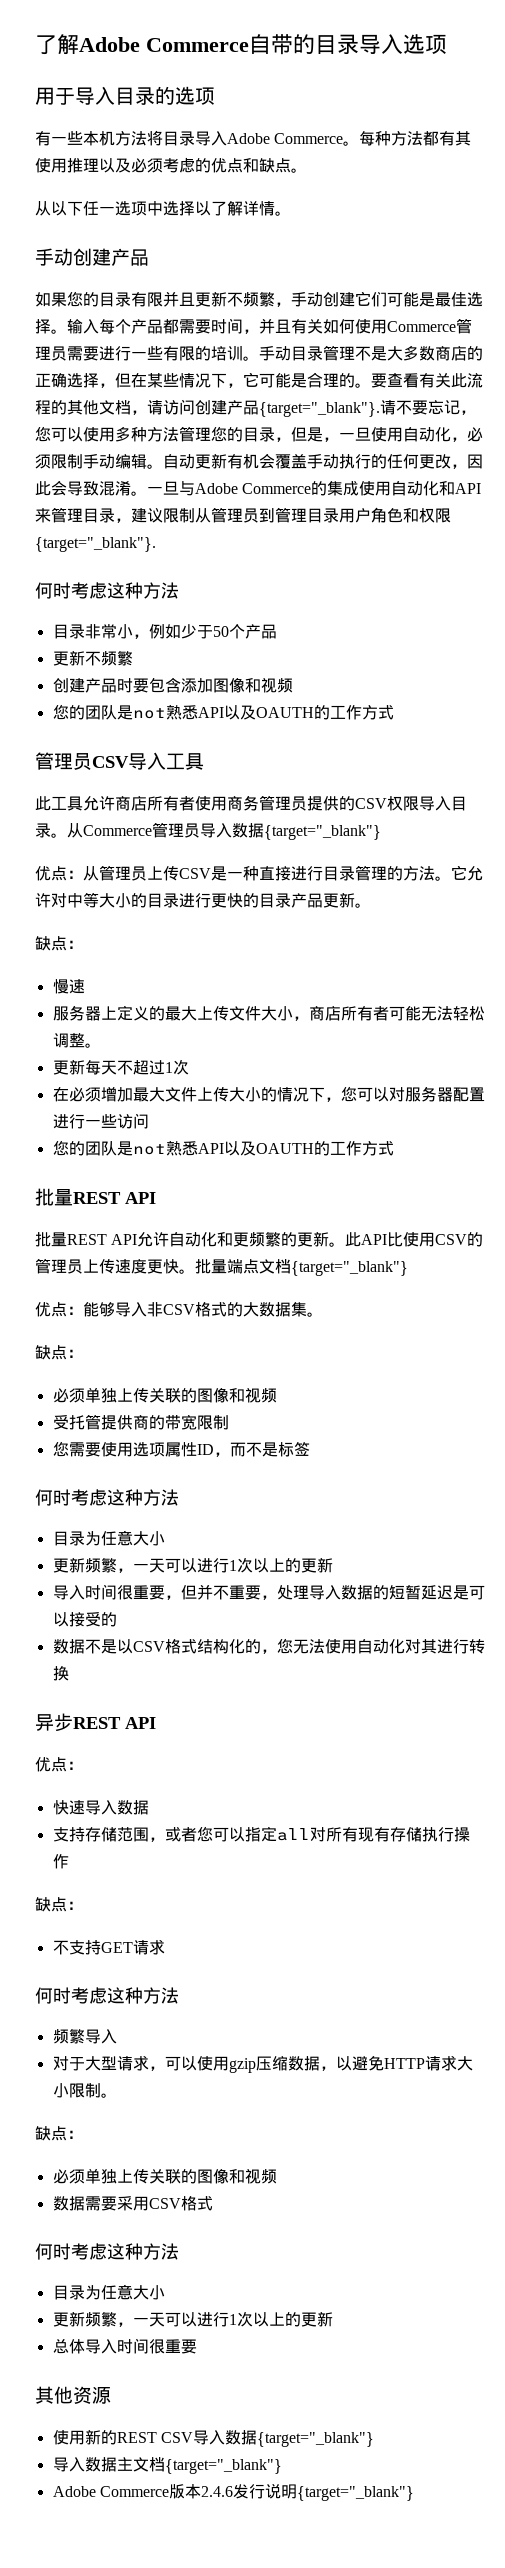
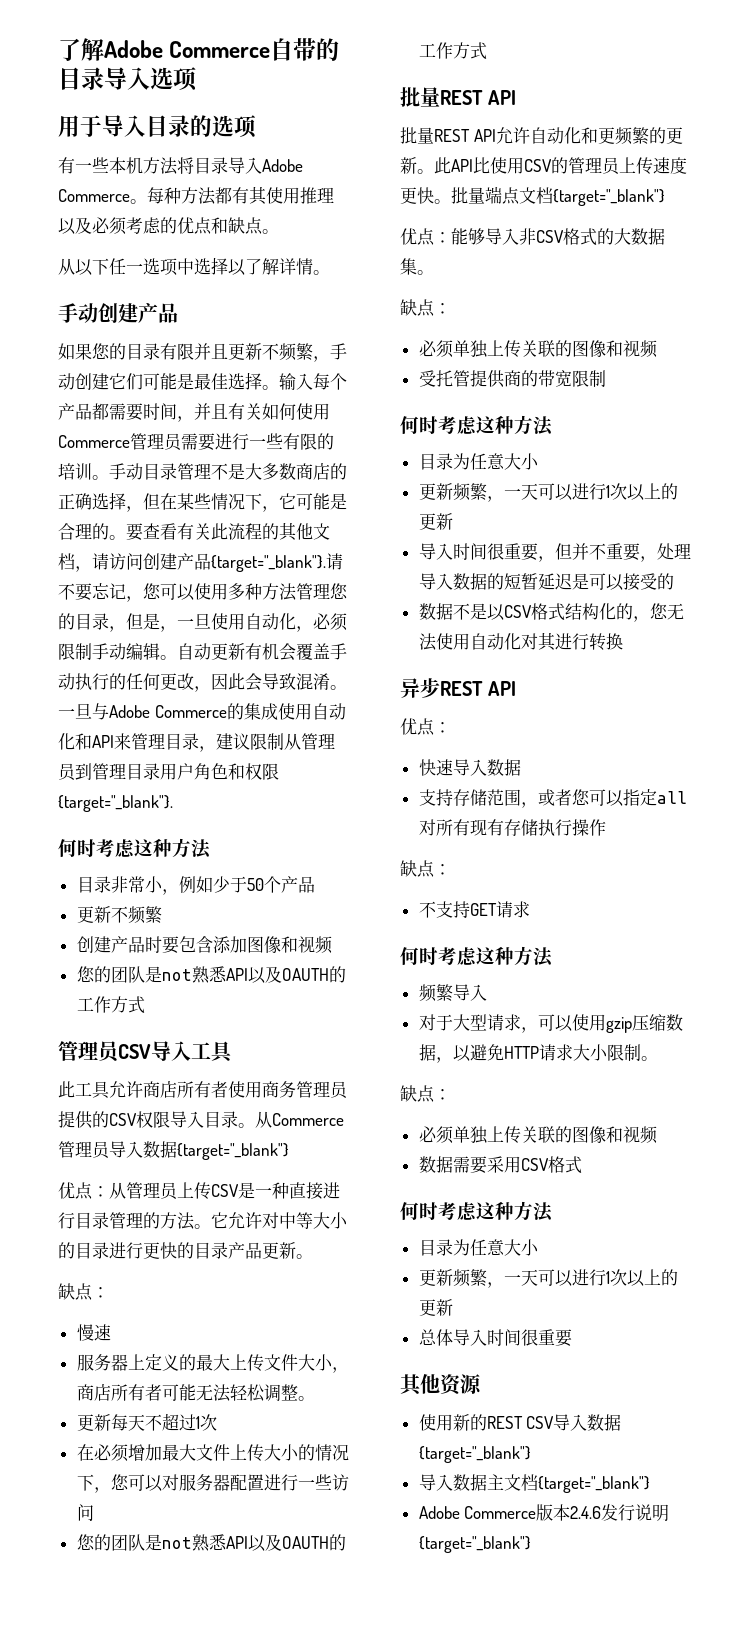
[52,1441,310,1457] // 您需要使用选项属性ID，而不是标签 -> (606, 378) none

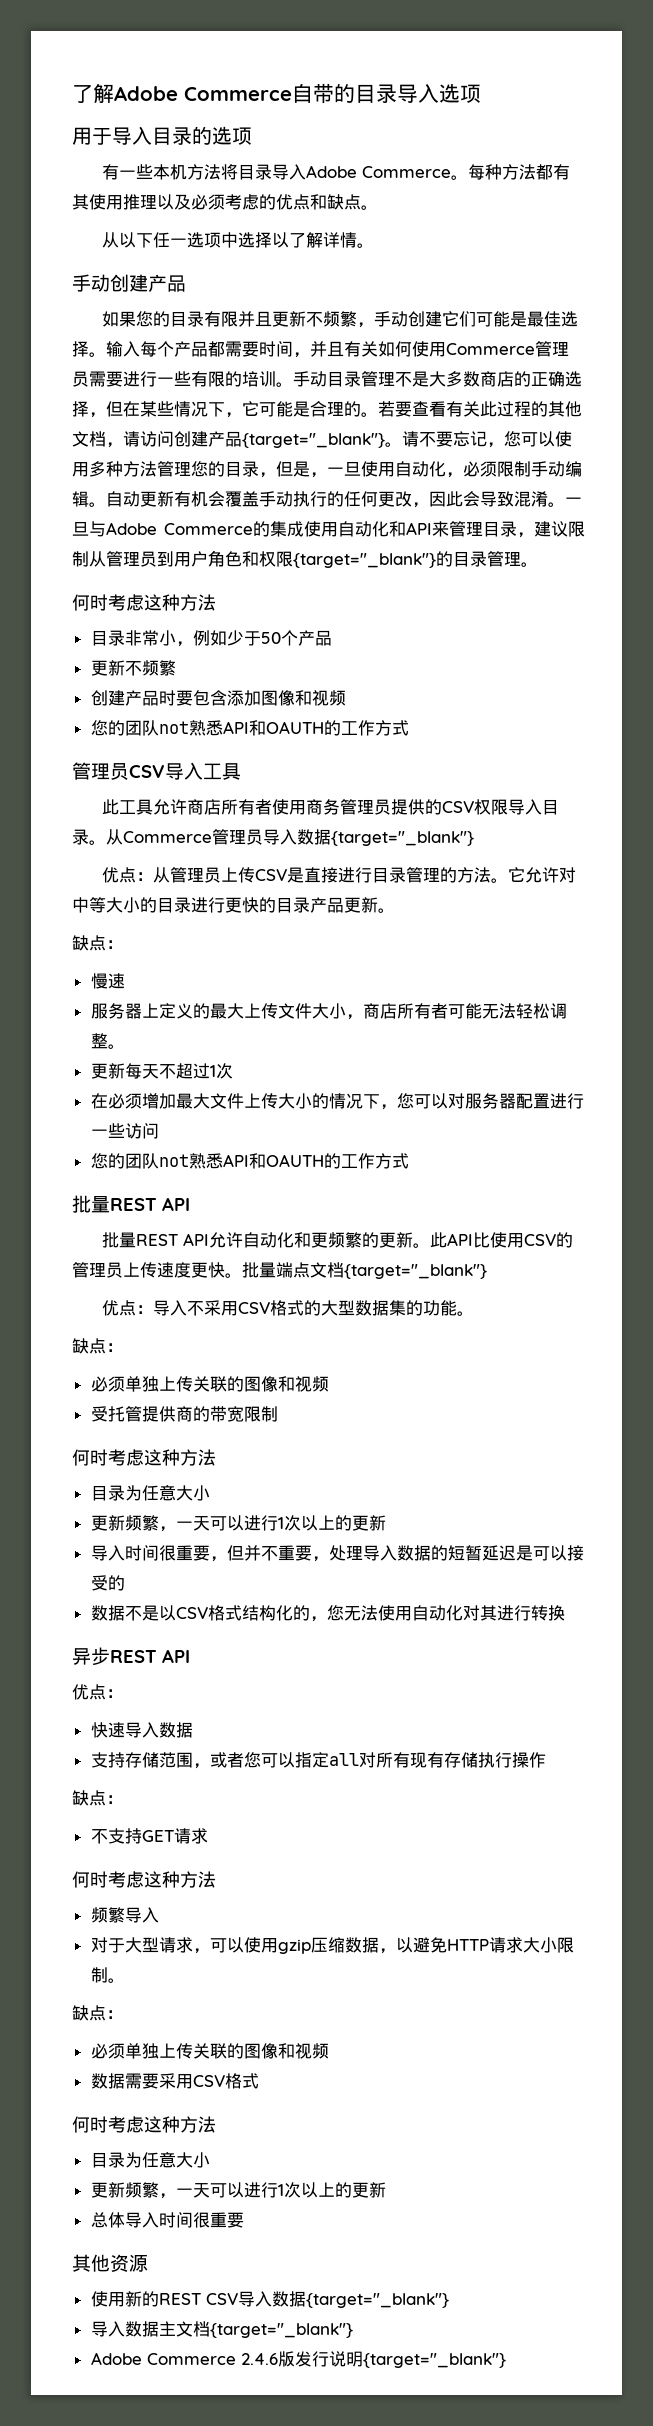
(126, 537) none -> [378,401,395,417] 若
[228,523,245,540] 流 -> [497,401,514,417] 过
[211,555,326,572] {target="_blank"}. -> [242,433,402,448] {target="_blank"}。
[92,763,160,780] 管理目录 -> (174, 559) none
[58,795,173,812] {target="_blank"}. -> [293,551,538,568] {target="_blank"}的目录管理。
[144,966,282,984] 是not熟悉API以及 -> [158,720,266,736] not熟悉API和
[255,1182,289,1199] 一种 -> (305, 875) none
[144,1534,282,1552] 是not熟悉API以及 -> [158,1153,266,1169] not熟悉API和
[451,228,536,245] 能够导入非 -> [153,1300,239,1316] 导入不采用
[631,228,665,245] [400,258,417,275] 数据集 -> [338,1300,458,1316] 型数据集的功能
[536,1504,602,1521] 版本2.4.6 -> [240,2351,295,2367] 2.4.6版

